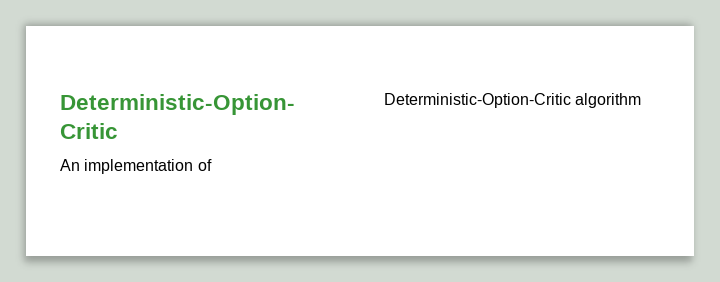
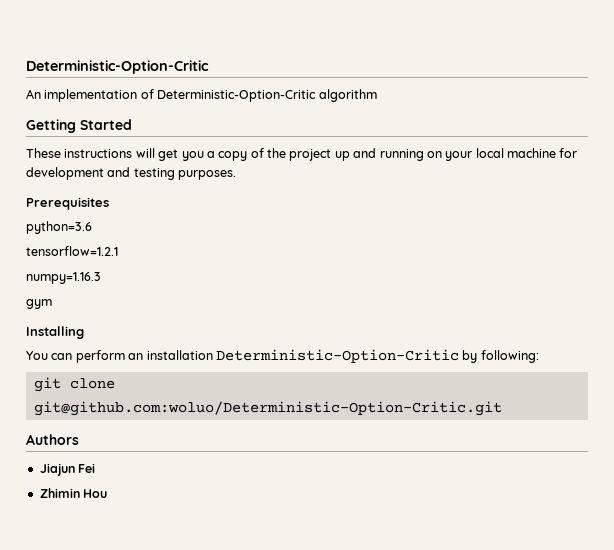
(642, 100) none -> [26,119,132,133] [26,148,578,161] [26,167,237,180] [26,197,109,210] [26,221,92,234] [26,246,118,256] [26,272,101,284] [26,299,52,309] [26,326,84,339] [26,349,539,363] [33,377,115,392] [33,401,502,416] [26,434,79,445] [39,463,96,476] [39,488,108,498] // Getting Started // These instructions will get you a copy of the project up and running on your local machine for development and testing purposes. // Prerequisites // python=3.6 // tensorflow=1.2.1 // numpy=1.16.3 // gym // Installing // You can perform an installation Deterministic-Option-Critic by following: // git clone git@github.com:woluo/Deterministic-Option-Critic.git // Authors // Jiajun Fei // Zhimin Hou

